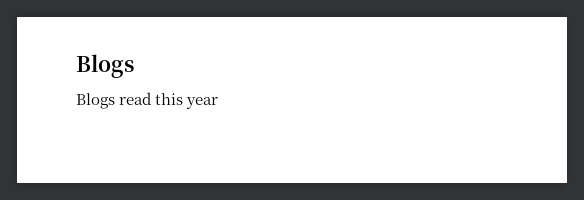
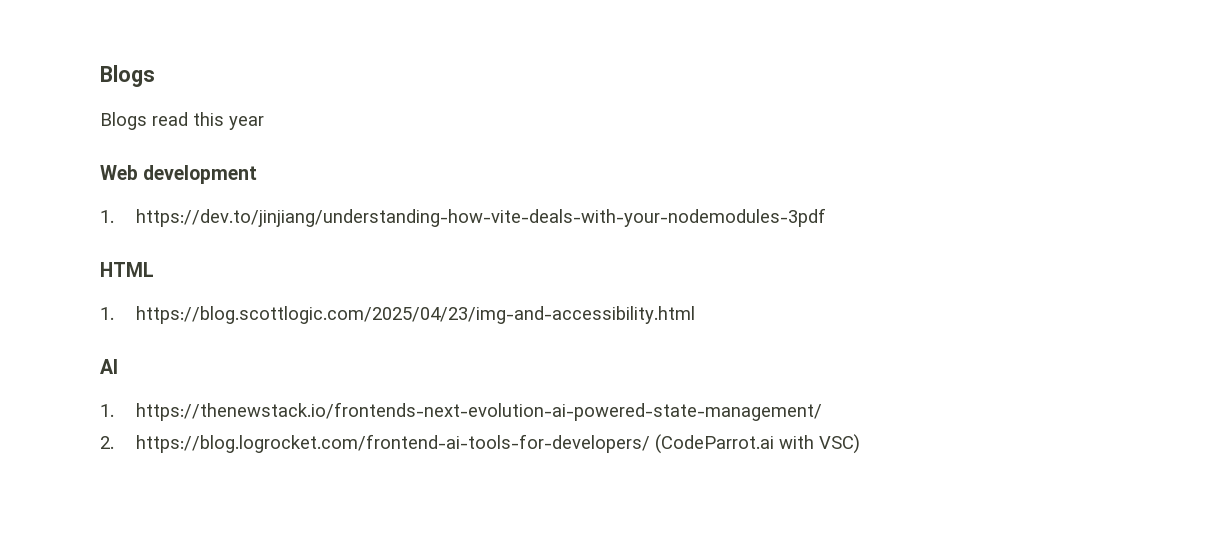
(219, 103) none -> [100,165,258,184] [100,208,827,227] [100,262,154,277] [100,306,696,324] [100,359,118,374] [100,402,823,421] [100,434,861,454] // Web development // 1. https://dev.to/jinjiang/understanding-how-vite-deals-with-your-nodemodules-3pdf // HTML // 1. https://blog.scottlogic.com/2025/04/23/img-and-accessibility.html // AI // 1. https://thenewstack.io/frontends-next-evolution-ai-powered-state-management/ // 2. https://blog.logrocket.com/frontend-ai-tools-for-developers/ (CodeParrot.ai with VSC)

